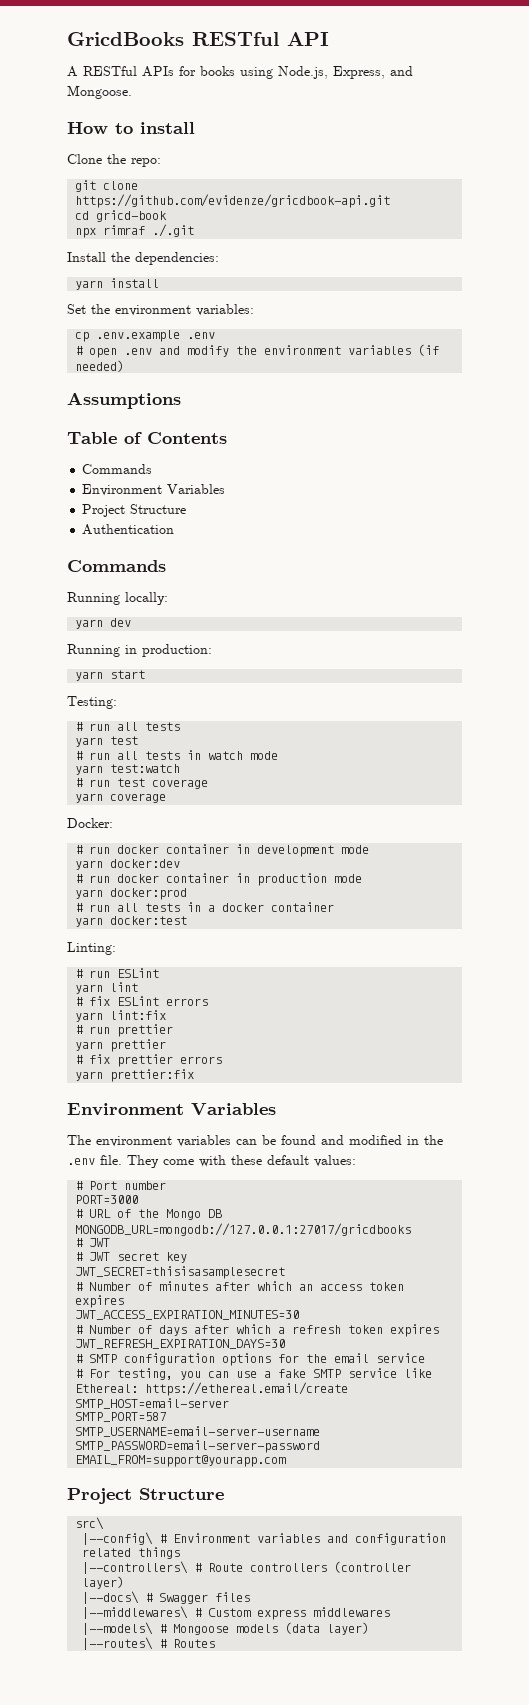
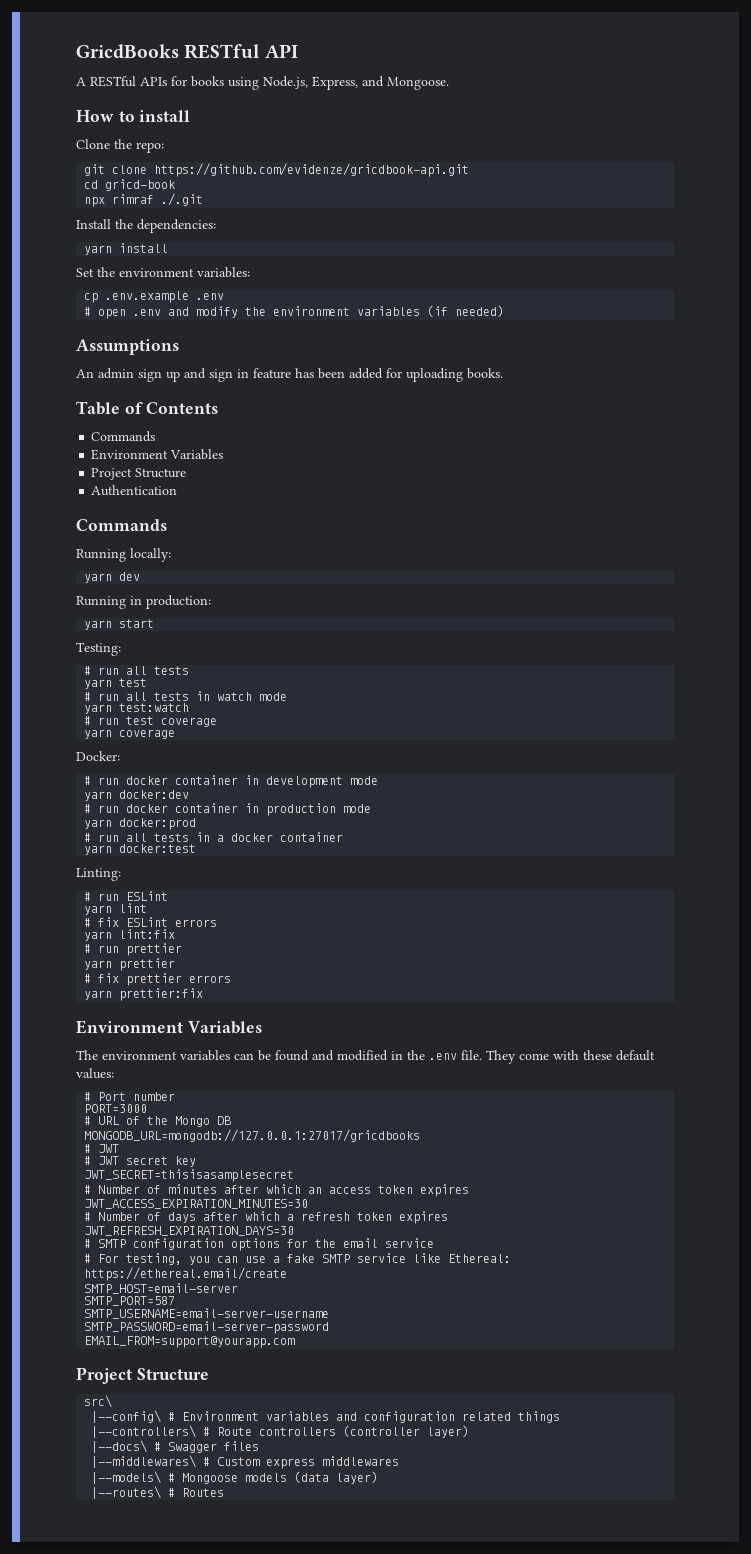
(181, 400) none -> [76,368,503,382] // An admin sign up and sign in feature has been added for uploading books.

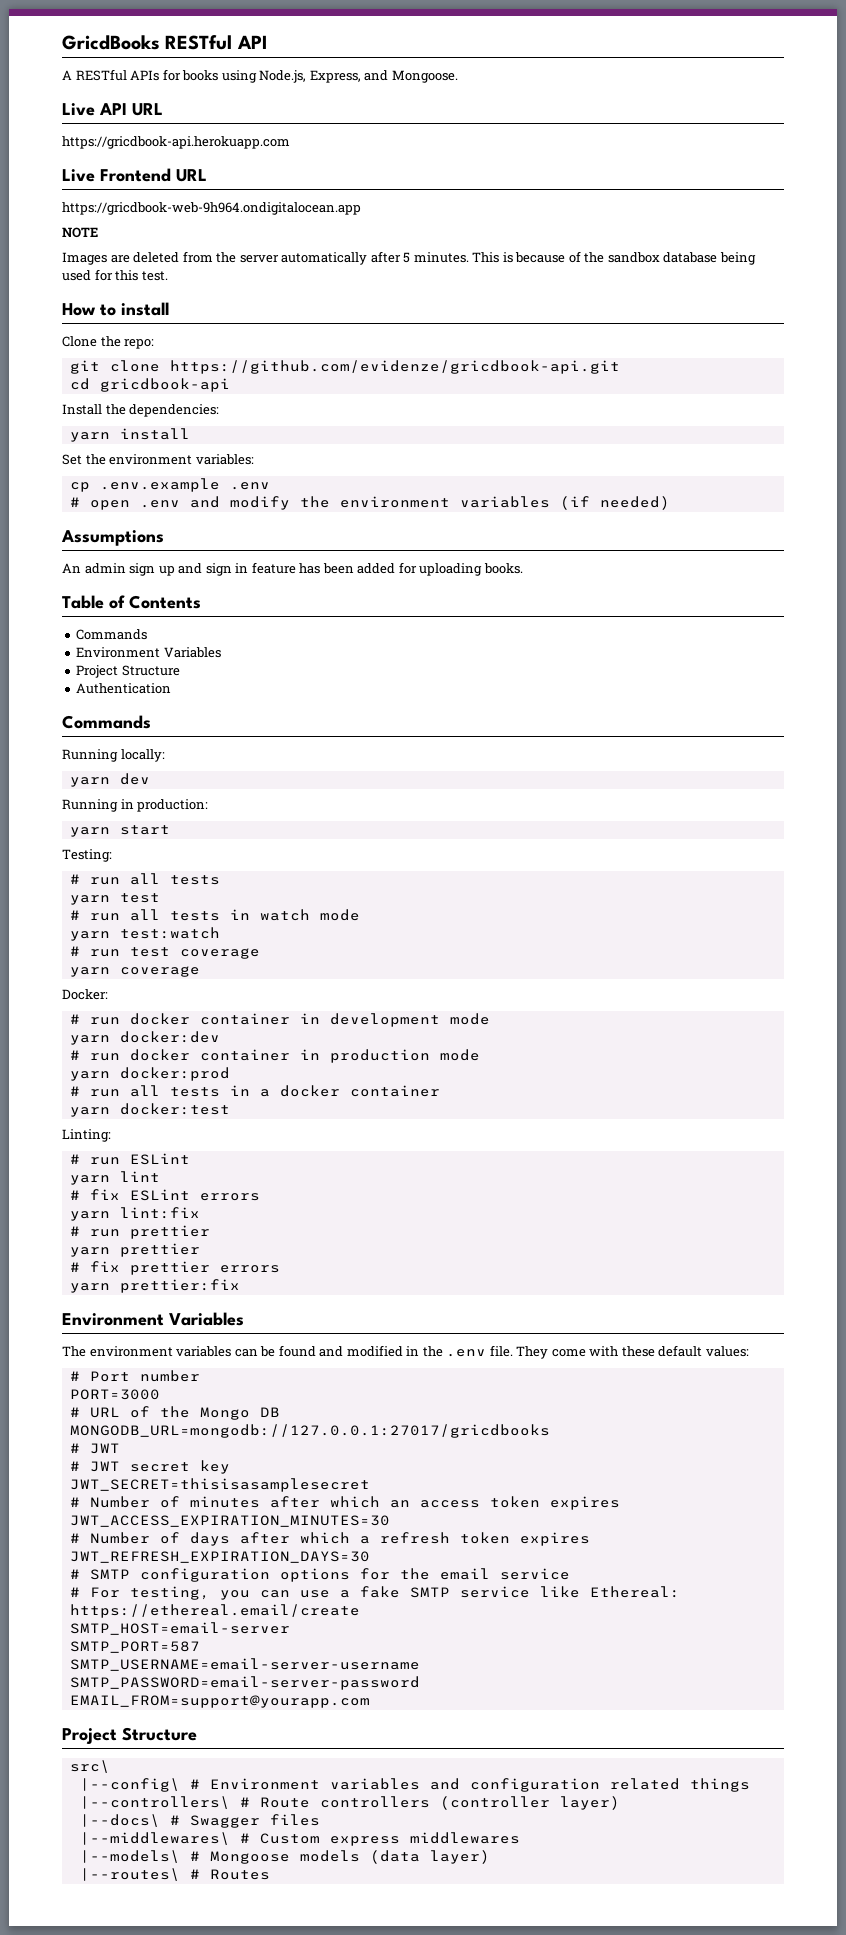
(449, 83) none -> [62,103,163,116] [62,136,290,149] [62,168,207,182] [62,202,361,215] [62,227,98,238] [62,251,756,265] [62,269,168,281] // Live API URL // https://gricdbook-api.herokuapp.com // Live Frontend URL // https://gricdbook-web-9h964.ondigitalocean.app // NOTE // Images are deleted from the server automatically after 5 minutes. This is because of the sandbox database being used for this test.
[105,179,176,191] [84,193,204,207] gricd-book // npx rimraf ./.git -> [99,378,230,392] gricdbook-api

